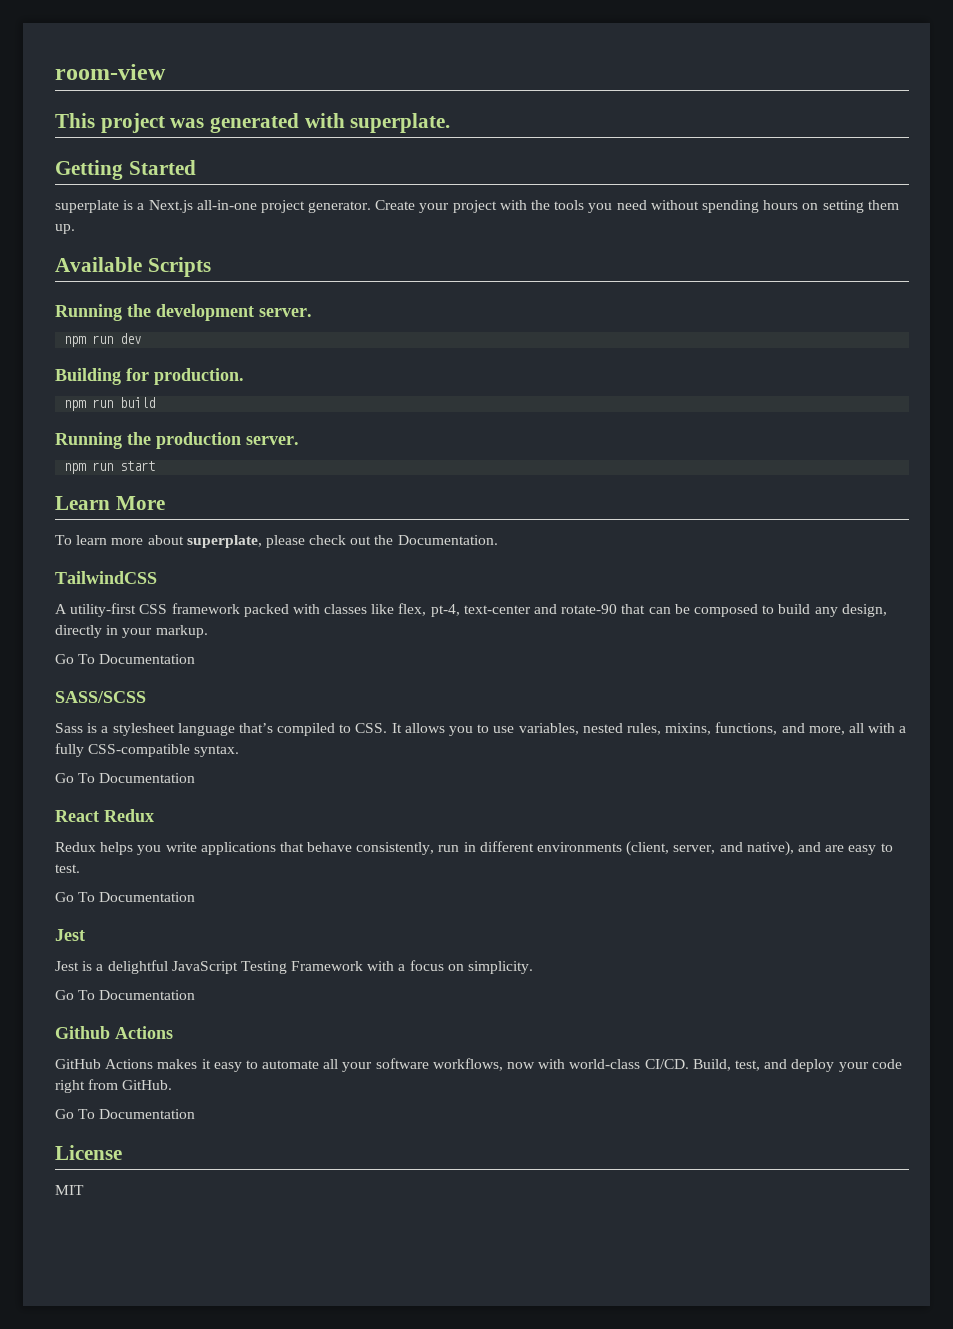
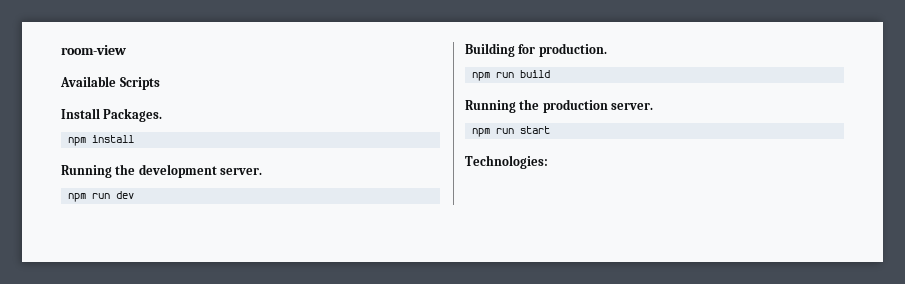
[55,113,451,133] [55,160,196,180] [55,200,899,213] [55,224,75,234] [55,257,211,277] This project was generated with superplate. // Getting Started // superplate is a Next.js all-in-one project generator. Create your project with the tools you need without spending hours on setting them up. // Available Scripts -> [60,76,160,90] [61,108,163,122] [68,135,135,146] Available Scripts // Install Packages. // npm install
[55,496,165,510] [55,535,498,548] [55,571,157,584] [55,603,887,617] [55,625,208,638] [55,654,196,664] [55,691,146,703] [55,722,907,736] [55,743,240,757] [55,773,196,783] [55,809,154,822] [55,841,893,856] [55,864,80,873] [55,892,196,902] [55,929,85,941] [55,960,534,974] [55,990,196,1000] [55,1026,173,1039] [55,1058,902,1072] [55,1079,173,1093] [55,1109,196,1119] [55,1145,122,1160] [55,1185,84,1195] Learn More // To learn more about superplate, please check out the Documentation. // TailwindCSS // A utility-first CSS framework packed with classes like flex, pt-4, text-center and rotate-90 that can be composed to build any design, directly in your markup. // Go To Documentation // SASS/SCSS // Sass is a stylesheet language that’s compiled to CSS. It allows you to use variables, nested rules, mixins, functions, and more, all with a fully CSS-compatible syntax. // Go To Documentation // React Redux // Redux helps you write applications that behave consistently, run in different environments (client, server, and native), and are easy to test. // Go To Documentation // Jest // Jest is a delightful JavaScript Testing Framework with a focus on simplicity. // Go To Documentation // Github Actions // GitHub Actions makes it easy to automate all your software workflows, now with world-class CI/CD. Build, test, and deploy your code right from GitHub. // Go To Documentation // License // MIT -> [465,155,548,169] Technologies:

